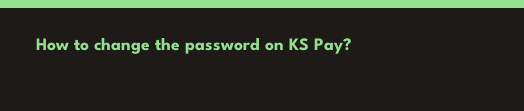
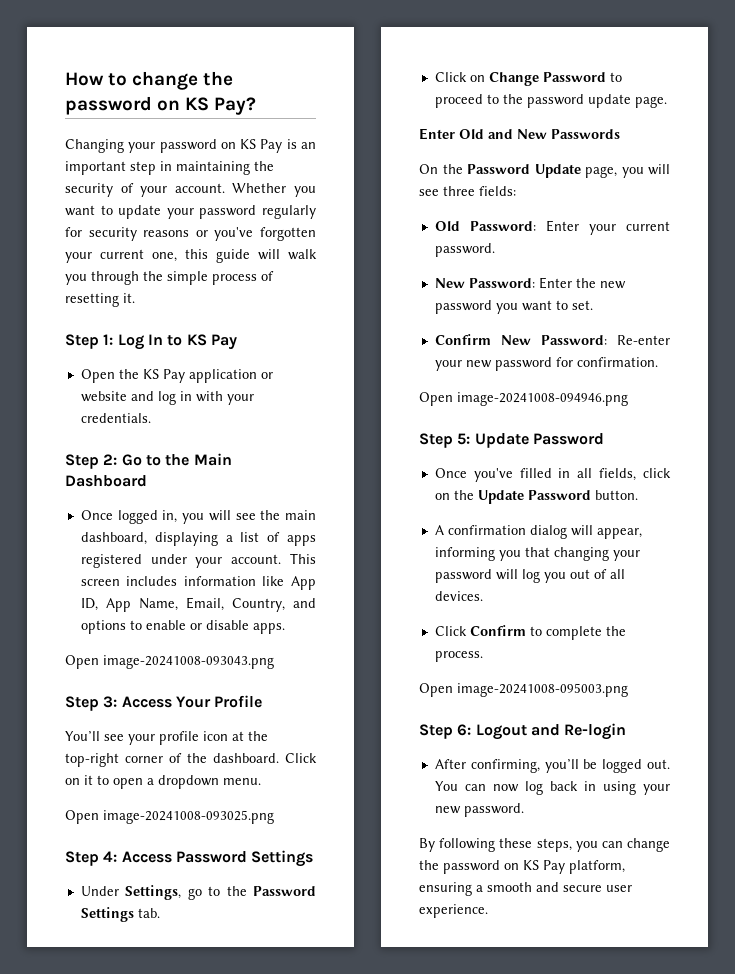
(351, 46) none -> [65,139,316,153] [65,161,274,175] [65,183,316,197] [65,205,316,219] [65,227,316,241] [65,249,317,263] [65,271,274,285] [65,293,135,307] [65,334,237,350] [80,369,273,383] [80,391,254,405] [80,413,151,423] [65,453,232,469] [65,475,147,487] [80,510,316,524] [80,532,316,546] [80,553,316,568] [80,576,316,590] [80,597,316,612] [80,620,285,634] [65,655,274,669] [65,695,263,711] [65,731,268,745] [65,753,317,767] [65,775,261,789] [65,810,274,824] [65,850,314,867] [80,885,316,900] [80,907,160,922] [434,72,622,86] [434,94,667,108] [419,128,620,140] [419,164,670,178] [419,186,516,196] [434,220,670,235] [434,243,495,257] [434,277,626,289] [434,300,593,314] [434,334,670,345] [434,357,658,371] [419,392,628,406] [419,433,604,448] [434,468,671,482] [434,490,638,504] [434,525,642,539] [434,547,640,561] [434,569,625,583] [434,591,483,601] [434,625,626,640] [434,651,483,662] [419,683,628,697] [419,723,627,740] [434,759,670,773] [434,781,670,795] [434,803,524,817] [419,838,670,852] [419,860,625,874] [419,882,632,896] [419,904,488,918] // Changing your password on KS Pay is an important step in maintaining the security of your account. Whether you want to update your password regularly for security reasons or you've forgotten your current one, this guide will walk you through the simple process of resetting it. // Step 1: Log In to KS Pay // Open the KS Pay application or website and log in with your credentials. // Step 2: Go to the Main Dashboard // Once logged in, you will see the main dashboard, displaying a list of apps registered under your account. This screen includes information like App ID, App Name, Email, Country, and options to enable or disable apps. // Open image-20241008-093043.png // Step 3: Access Your Profile // You’ll see your profile icon at the top-right corner of the dashboard. Click on it to open a dropdown menu. // Open image-20241008-093025.png // Step 4: Access Password Settings // Under Settings, go to the Password Settings tab. // Click on Change Password to proceed to the password update page. // Enter Old and New Passwords // On the Password Update page, you will see three fields: // Old Password: Enter your current password. // New Password: Enter the new password you want to set. // Confirm New Password: Re-enter your new password for confirmation. // Open image-20241008-094946.png // Step 5: Update Password // Once you've filled in all fields, click on the Update Password button. // A confirmation dialog will appear, informing you that changing your password will log you out of all devices. // Click Confirm to complete the process. // Open image-20241008-095003.png // Step 6: Logout and Re-login // After confirming, you’ll be logged out. You can now log back in using your new password. // By following these steps, you can change the password on KS Pay platform, ensuring a smooth and secure user experience.

